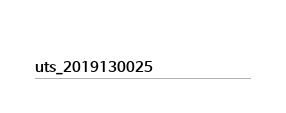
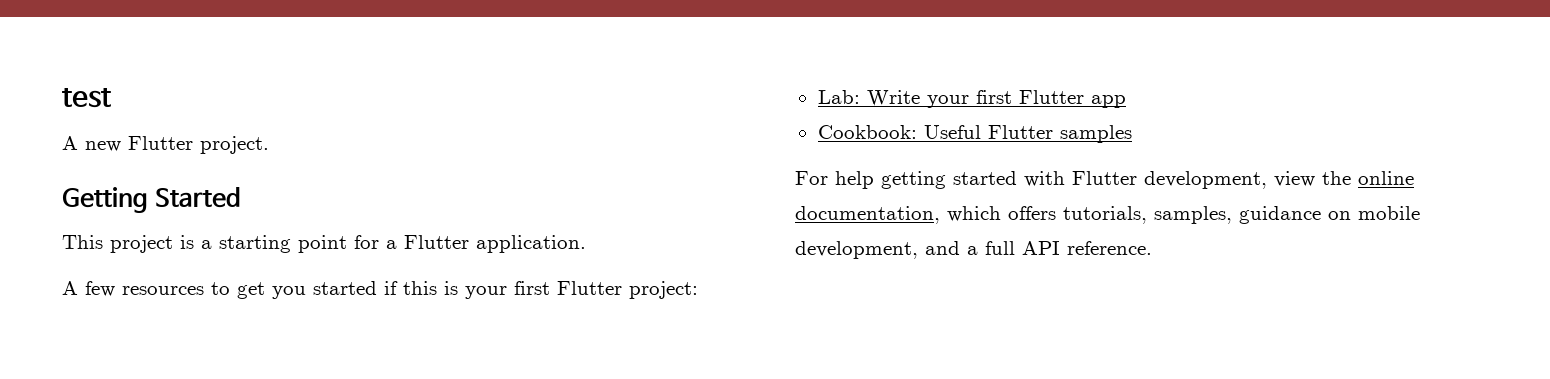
[35,61,153,75] uts_2019130025 -> [62,88,111,108] [62,136,269,154] [62,187,241,213] [62,235,586,253] [62,281,698,299] [817,90,1126,108] [817,125,1132,143] [795,171,1414,189] [795,206,1420,224] [795,241,1152,259] test // A new Flutter project. // Getting Started // This project is a starting point for a Flutter application. // A few resources to get you started if this is your first Flutter project: // Lab: Write your first Flutter app // Cookbook: Useful Flutter samples // For help getting started with Flutter development, view the online documentation, which offers tutorials, samples, guidance on mobile development, and a full API reference.

